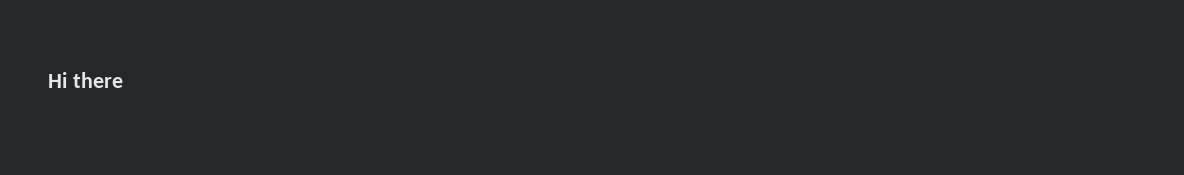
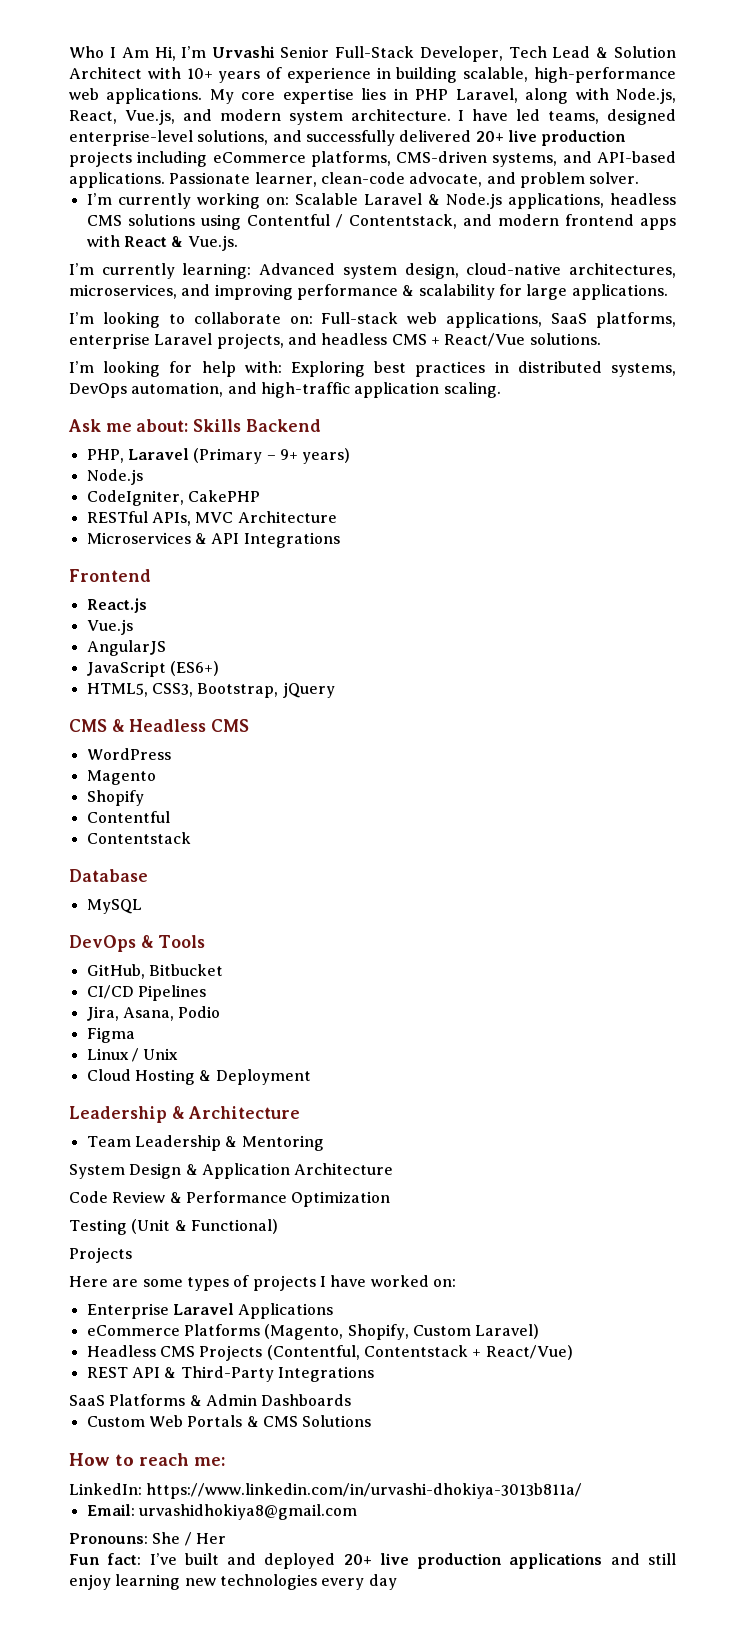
[48,72,123,88] Hi there -> [69,46,676,62] [69,67,676,83] [69,88,676,104] [69,109,677,125] [69,130,627,146] [69,151,676,167] [69,172,640,188] [86,193,676,209] [86,214,676,230] [86,235,238,251] [69,263,676,279] [69,284,668,300] [69,312,677,328] [69,333,601,349] [69,361,676,377] [69,382,501,398] [68,419,321,432] [86,448,351,464] [86,469,143,485] [86,490,260,506] [86,511,337,526] [86,532,340,548] [69,569,151,582] [86,598,147,613] [86,619,133,635] [86,640,166,656] [86,661,219,677] [86,682,335,698] [69,719,250,732] [86,748,171,760] [86,770,156,785] [86,790,144,806] [86,811,170,823] [86,832,191,844] [69,869,148,882] [86,899,142,914] [69,935,206,952] [86,964,223,979] [86,985,206,1001] [86,1006,221,1021] [86,1027,135,1043] [86,1048,179,1062] [86,1069,311,1085] [69,1106,301,1123] [86,1135,324,1151] [69,1163,394,1179] [69,1191,391,1207] [69,1219,278,1235] [69,1247,132,1263] [69,1275,456,1291] [86,1303,334,1319] [86,1324,540,1340] [86,1345,573,1361] [86,1366,374,1382] [69,1394,352,1406] [86,1415,372,1427] [69,1453,226,1466] [69,1483,583,1499] [86,1504,357,1520] [69,1532,226,1546] [69,1553,676,1569] [69,1574,397,1590] Who I Am Hi, I’m Urvashi Senior Full-Stack Developer, Tech Lead & Solution Architect with 10+ years of experience in building scalable, high-performance web applications. My core expertise lies in PHP Laravel, along with Node.js, React, Vue.js, and modern system architecture. I have led teams, designed enterprise-level solutions, and successfully delivered 20+ live production projects including eCommerce platforms, CMS-driven systems, and API-based applications. Passionate learner, clean-code advocate, and problem solver. // I’m currently working on: Scalable Laravel & Node.js applications, headless CMS solutions using Contentful / Contentstack, and modern frontend apps with React & Vue.js. // I’m currently learning: Advanced system design, cloud-native architectures, microservices, and improving performance & scalability for large applications. // I’m looking to collaborate on: Full-stack web applications, SaaS platforms, enterprise Laravel projects, and headless CMS + React/Vue solutions. // I’m looking for help with: Exploring best practices in distributed systems, DevOps automation, and high-traffic application scaling. // Ask me about: Skills Backend // PHP, Laravel (Primary – 9+ years) // Node.js // CodeIgniter, CakePHP // RESTful APIs, MVC Architecture // Microservices & API Integrations // Frontend // React.js // Vue.js // AngularJS // JavaScript (ES6+) // HTML5, CSS3, Bootstrap, jQuery // CMS & Headless CMS // WordPress // Magento // Shopify // Contentful // Contentstack // Database // MySQL // DevOps & Tools // GitHub, Bitbucket // CI/CD Pipelines // Jira, Asana, Podio // Figma // Linux / Unix // Cloud Hosting & Deployment // Leadership & Architecture // Team Leadership & Mentoring // System Design & Application Architecture // Code Review & Performance Optimization // Testing (Unit & Functional) // Projects // Here are some types of projects I have worked on: // Enterprise Laravel Applications // eCommerce Platforms (Magento, Shopify, Custom Laravel) // Headless CMS Projects (Contentful, Contentstack + React/Vue) // REST API & Third-Party Integrations // SaaS Platforms & Admin Dashboards // Custom Web Portals & CMS Solutions // How to reach me: // LinkedIn: https://www.linkedin.com/in/urvashi-dhokiya-3013b811a/ // Email: urvashidhokiya8@gmail.com // Pronouns: She / Her // Fun fact: I’ve built and deployed 20+ live production applications and still enjoy learning new technologies every day

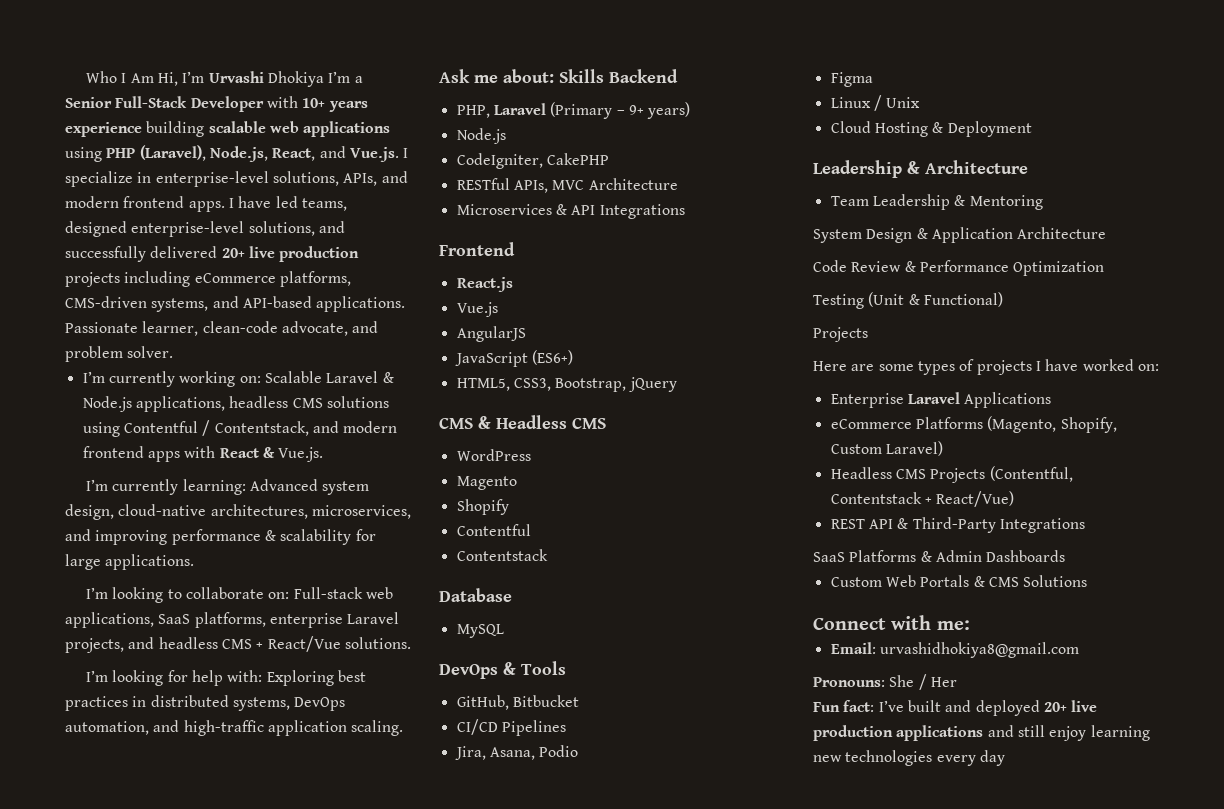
[280,46,676,62] [69,67,676,83] [69,88,676,104] [69,109,451,125] Senior Full-Stack Developer, Tech Lead & Solution Architect with 10+ years of experience in building scalable, high-performance web applications. My core expertise lies in PHP Laravel, along with Node.js, React, Vue.js, and modern system architecture. -> [268,71,363,87] [65,96,368,112] [65,121,391,137] [65,145,409,162] [65,171,408,187] [65,196,225,212] Dhokiya I’m a Senior Full-Stack Developer with 10+ years experience building scalable web applications using PHP (Laravel), Node.js, React, and Vue.js. I specialize in enterprise-level solutions, APIs, and modern frontend apps.
[69,1453,189,1466] How to reach -> [813,615,932,630] Connect with
[69,1483,583,1499] // LinkedIn: https://www.linkedin.com/in/urvashi-dhokiya-3013b811a/ -> (970, 625) none

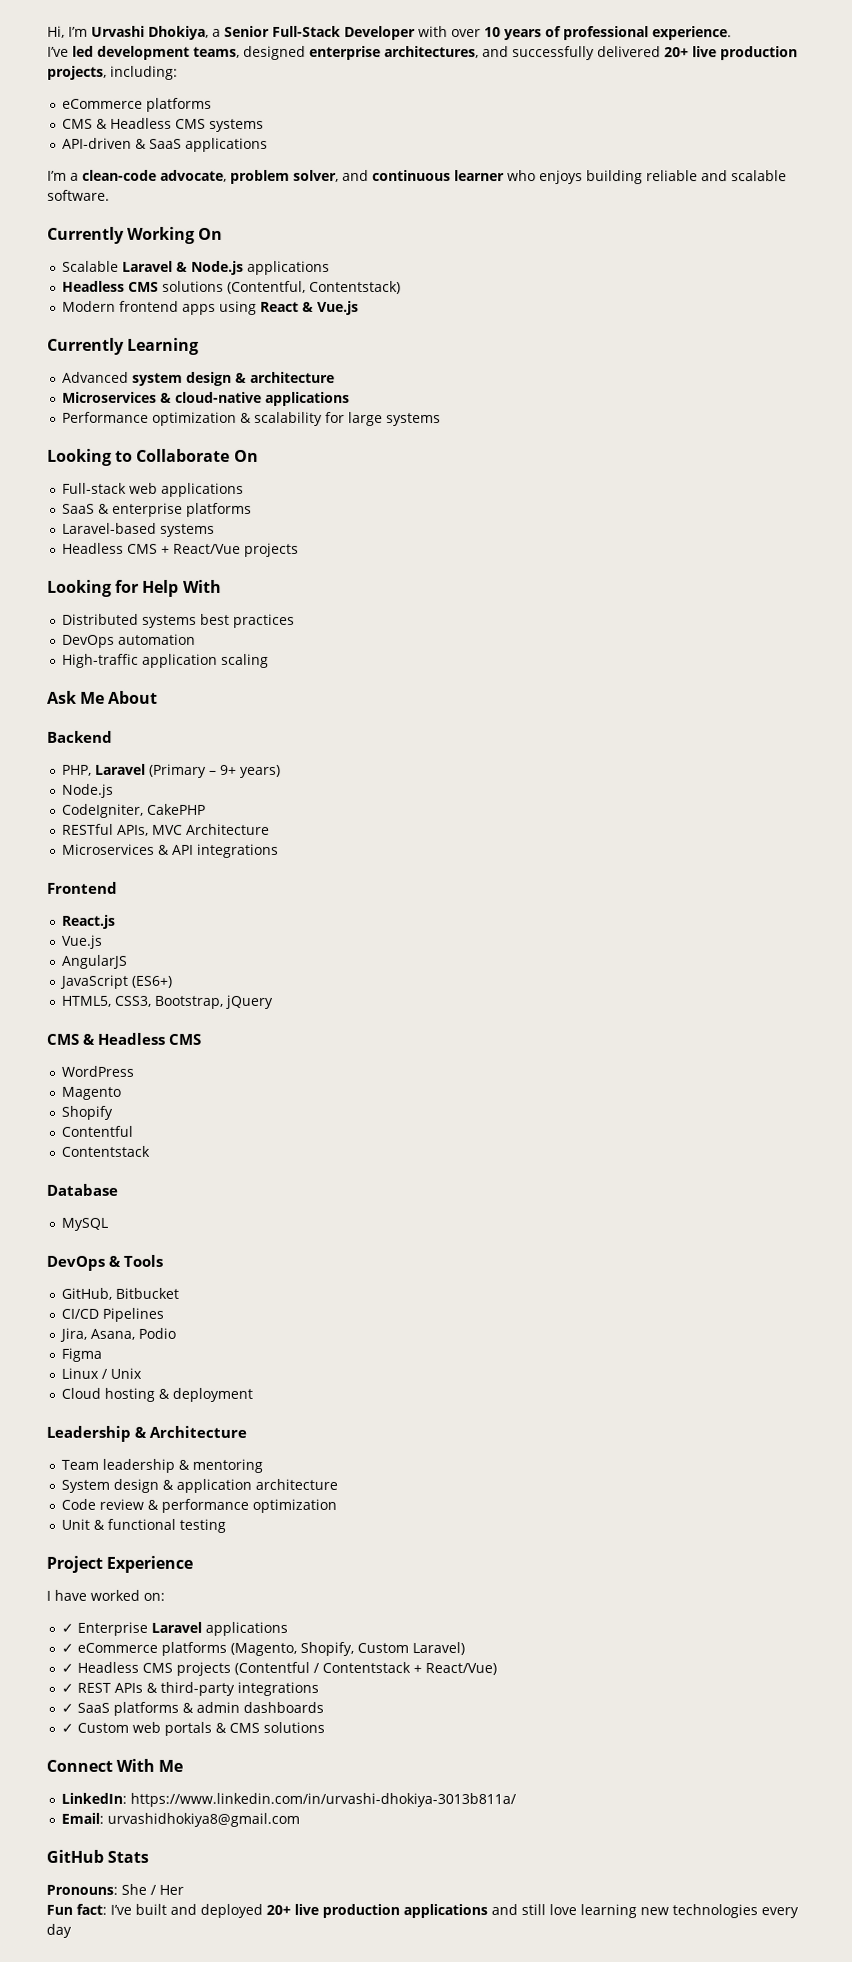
[86,71,154,83] Who I Am -> (47, 31) none
[268,71,351,87] Dhokiya I’m -> [148,25,209,40] Dhokiya,
[302,98,368,112] [65,121,391,137] [65,145,409,162] [65,171,408,187] [65,196,347,212] [65,221,315,237] 10+ years experience building scalable web applications using PHP (Laravel), Node.js, React, and Vue.js. I specialize in enterprise-level solutions, APIs, and modern frontend apps. I have led teams, designed enterprise-level solutions, -> [451,26,732,41] [47,45,479,60] over 10 years of professional experience. // I’ve led development teams, designed enterprise architectures,
[65,271,351,287] [65,296,406,312] [65,321,379,336] [65,346,174,362] [82,371,394,387] [82,396,389,412] [82,420,398,437] projects including eCommerce platforms, CMS-driven systems, and API-based applications. Passionate learner, clean-code advocate, and problem solver. // I’m currently working on: Scalable Laravel & Node.js applications, headless CMS solutions using Contentful / Contentstack, and modern -> [47,65,178,80] [62,97,213,112] [62,117,265,132] [62,137,269,152] [47,169,787,185] [47,189,110,201] [47,226,224,244] [62,260,331,275] [62,280,402,294] [62,300,117,312] projects, including: // eCommerce platforms // CMS & Headless CMS systems // API-driven & SaaS applications // I’m a clean-code advocate, problem solver, and continuous learner who enjoys building reliable and scalable software. // Currently Working On // Scalable Laravel & Node.js applications // Headless CMS solutions (Contentful, Contentstack) // Modern
[184,446,216,458] with -> [219,300,258,315] using
[278,447,324,462] [86,479,370,495] [65,504,411,520] [65,529,376,545] [65,554,195,570] [86,587,394,603] [65,612,400,628] [65,636,411,653] [86,670,367,686] [65,695,346,711] [65,720,404,736] [439,69,604,83] Vue.js. // I’m currently learning: Advanced system design, cloud-native architectures, microservices, and improving performance & scalability for large applications. // I’m looking to collaborate on: Full-stack web applications, SaaS platforms, enterprise Laravel projects, and headless CMS + React/Vue solutions. // I’m looking for help with: Exploring best practices in distributed systems, DevOps automation, and high-traffic application scaling. // Ask me about: Skills -> [317,300,360,315] [47,337,200,355] [62,371,336,386] [62,391,351,406] [62,411,442,427] [47,448,259,466] [62,482,245,497] [62,502,253,517] [62,522,216,537] [62,542,300,557] [47,579,222,597] [62,613,296,628] [62,633,197,648] [62,653,270,668] [47,690,159,704] Vue.js // Currently Learning // Advanced system design & architecture // Microservices & cloud-native applications // Performance optimization & scalability for large systems // Looking to Collaborate On // Full-stack web applications // SaaS & enterprise platforms // Laravel-based systems // Headless CMS + React/Vue projects // Looking for Help With // Distributed systems best practices // DevOps automation // High-traffic application scaling // Ask Me About //
[599,204,685,219] Integrations -> [197,843,280,858] integrations
[874,121,1032,137] Hosting & Deployment -> [104,1387,254,1402] hosting & deployment
[872,194,1043,210] [813,227,1107,243] [813,260,1105,276] [813,292,1003,309] [813,327,868,342] [813,359,1032,375] Leadership & Mentoring // System Design & Application Architecture // Code Review & Performance Optimization // Testing (Unit & Functional) // Projects // Here are some types of projects -> [102,1458,264,1473] [61,1478,339,1493] [61,1498,338,1513] [61,1518,227,1533] [46,1555,194,1573] leadership & mentoring // System design & application architecture // Code review & performance optimization // Unit & functional testing // Project Experience //
(1159, 367) none -> [61,1623,75,1633] ✓
[964,392,1052,408] [830,417,983,429] Applications // eCommerce Platforms -> [205,1621,289,1636] [61,1641,228,1656] applications // ✓ eCommerce platforms
[830,466,1073,483] Headless CMS Projects (Contentful, -> [61,1661,320,1676] ✓ Headless CMS projects (Contentful /
[830,517,1085,533] [813,550,1066,562] [830,575,970,587] REST API & Third-Party Integrations // SaaS Platforms & Admin Dashboards // Custom Web Portals -> [61,1681,320,1696] [61,1701,325,1716] [61,1721,213,1736] ✓ REST APIs & third-party integrations // ✓ SaaS platforms & admin dashboards // ✓ Custom web portals
[1023,575,1088,587] Solutions -> [263,1721,326,1733] solutions
[891,615,970,630] with me: -> [116,1758,184,1772] [61,1792,517,1808] With Me // LinkedIn: https://www.linkedin.com/in/urvashi-dhokiya-3013b811a/
(1079, 650) none -> [46,1849,150,1863] // GitHub Stats
[1049,726,1087,741] enjoy -> [549,1904,577,1916] love

